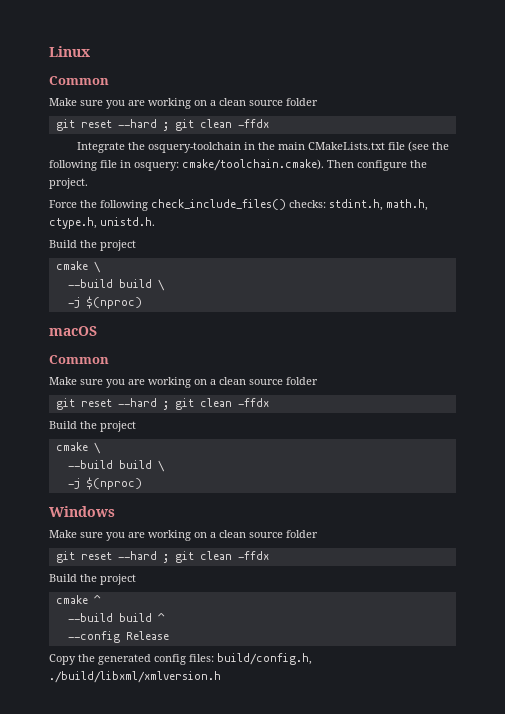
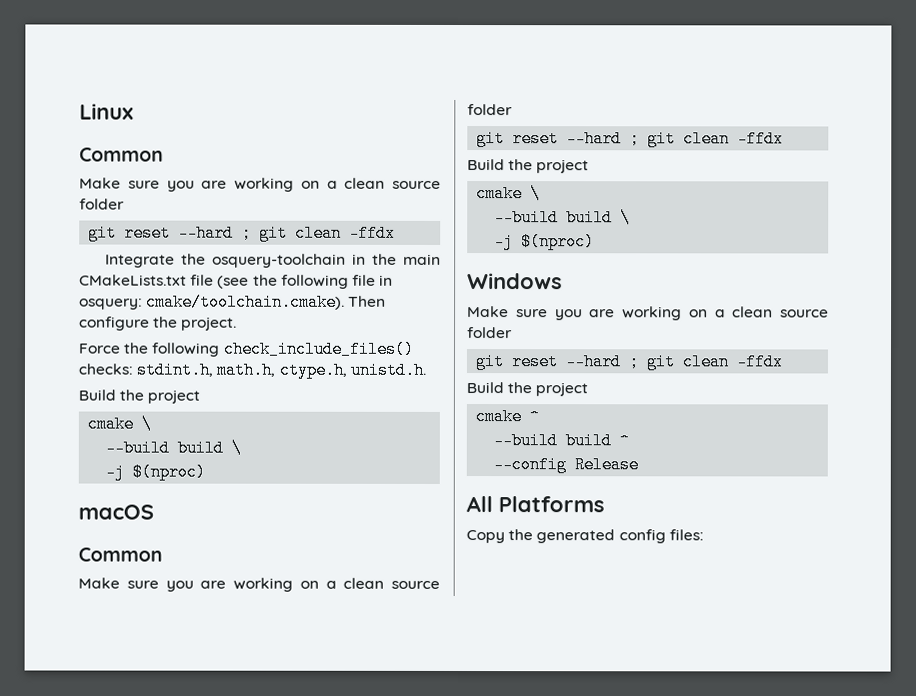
(169, 635) none -> [466,496,605,513] // All Platforms
[217,653,312,665] [49,671,221,683] build/config.h, ./build/libxml/xmlversion.h -> (704, 535) none

